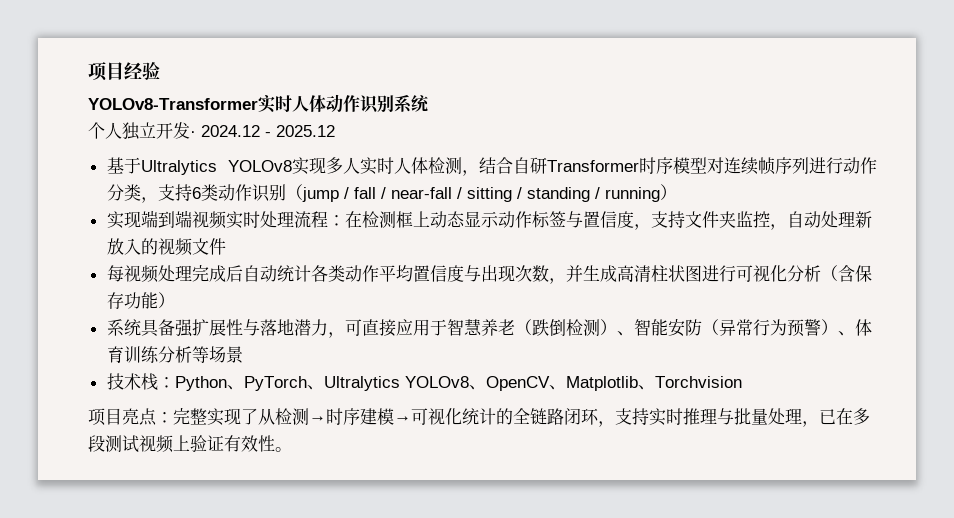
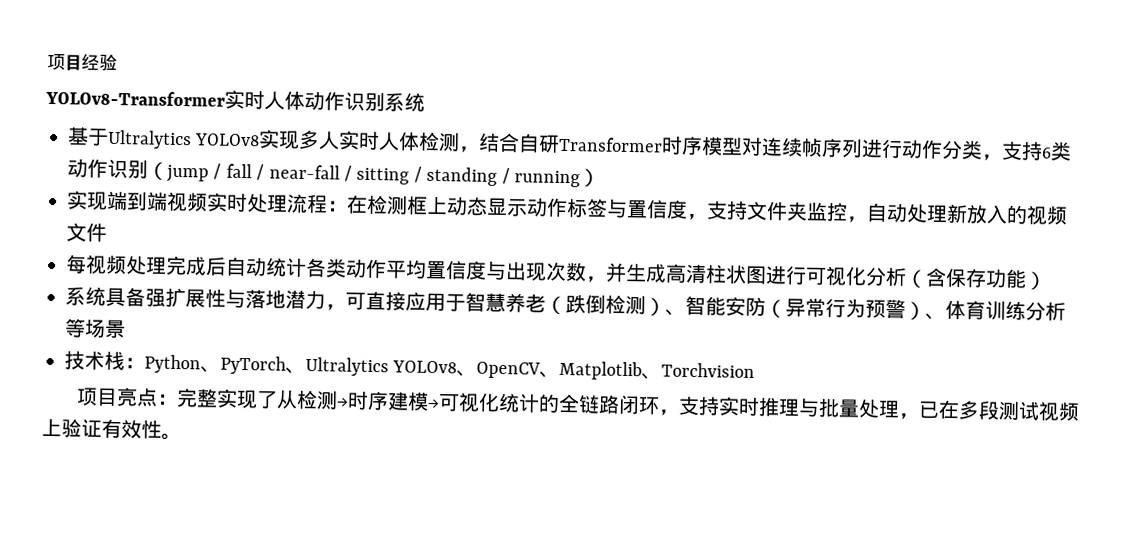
[88,122,335,140] // 个人独立开发· 2024.12 - 2025.12 -> (425, 102) none

